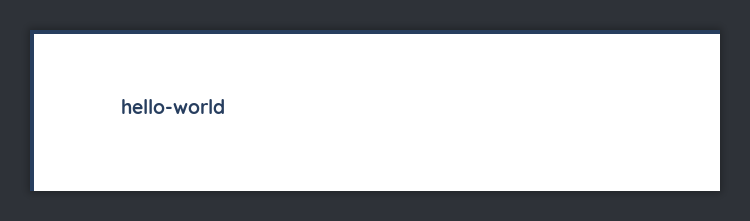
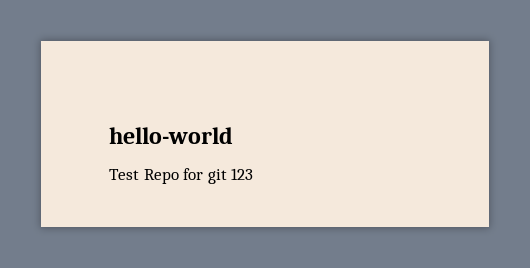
(225, 106) none -> [109,168,254,184] // Test Repo for git 123

